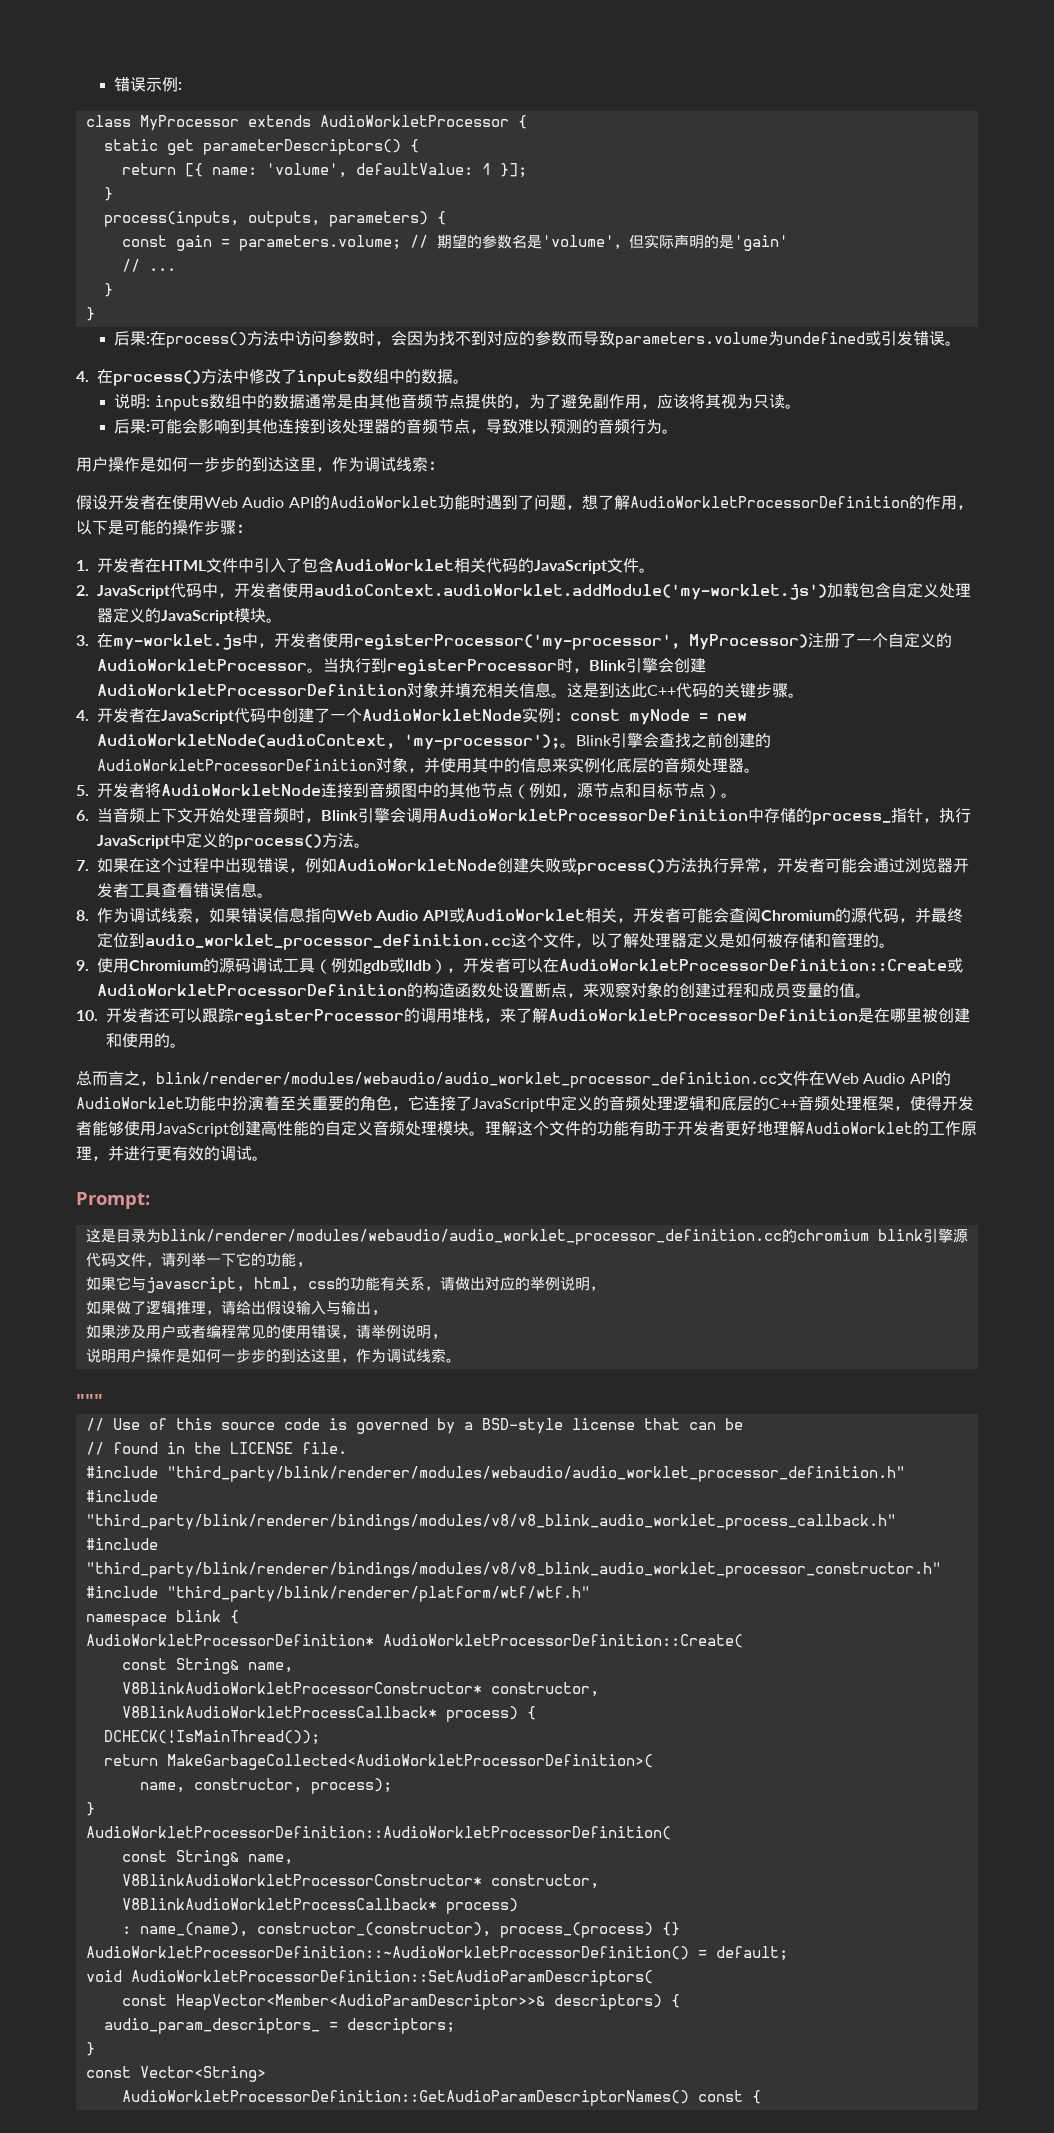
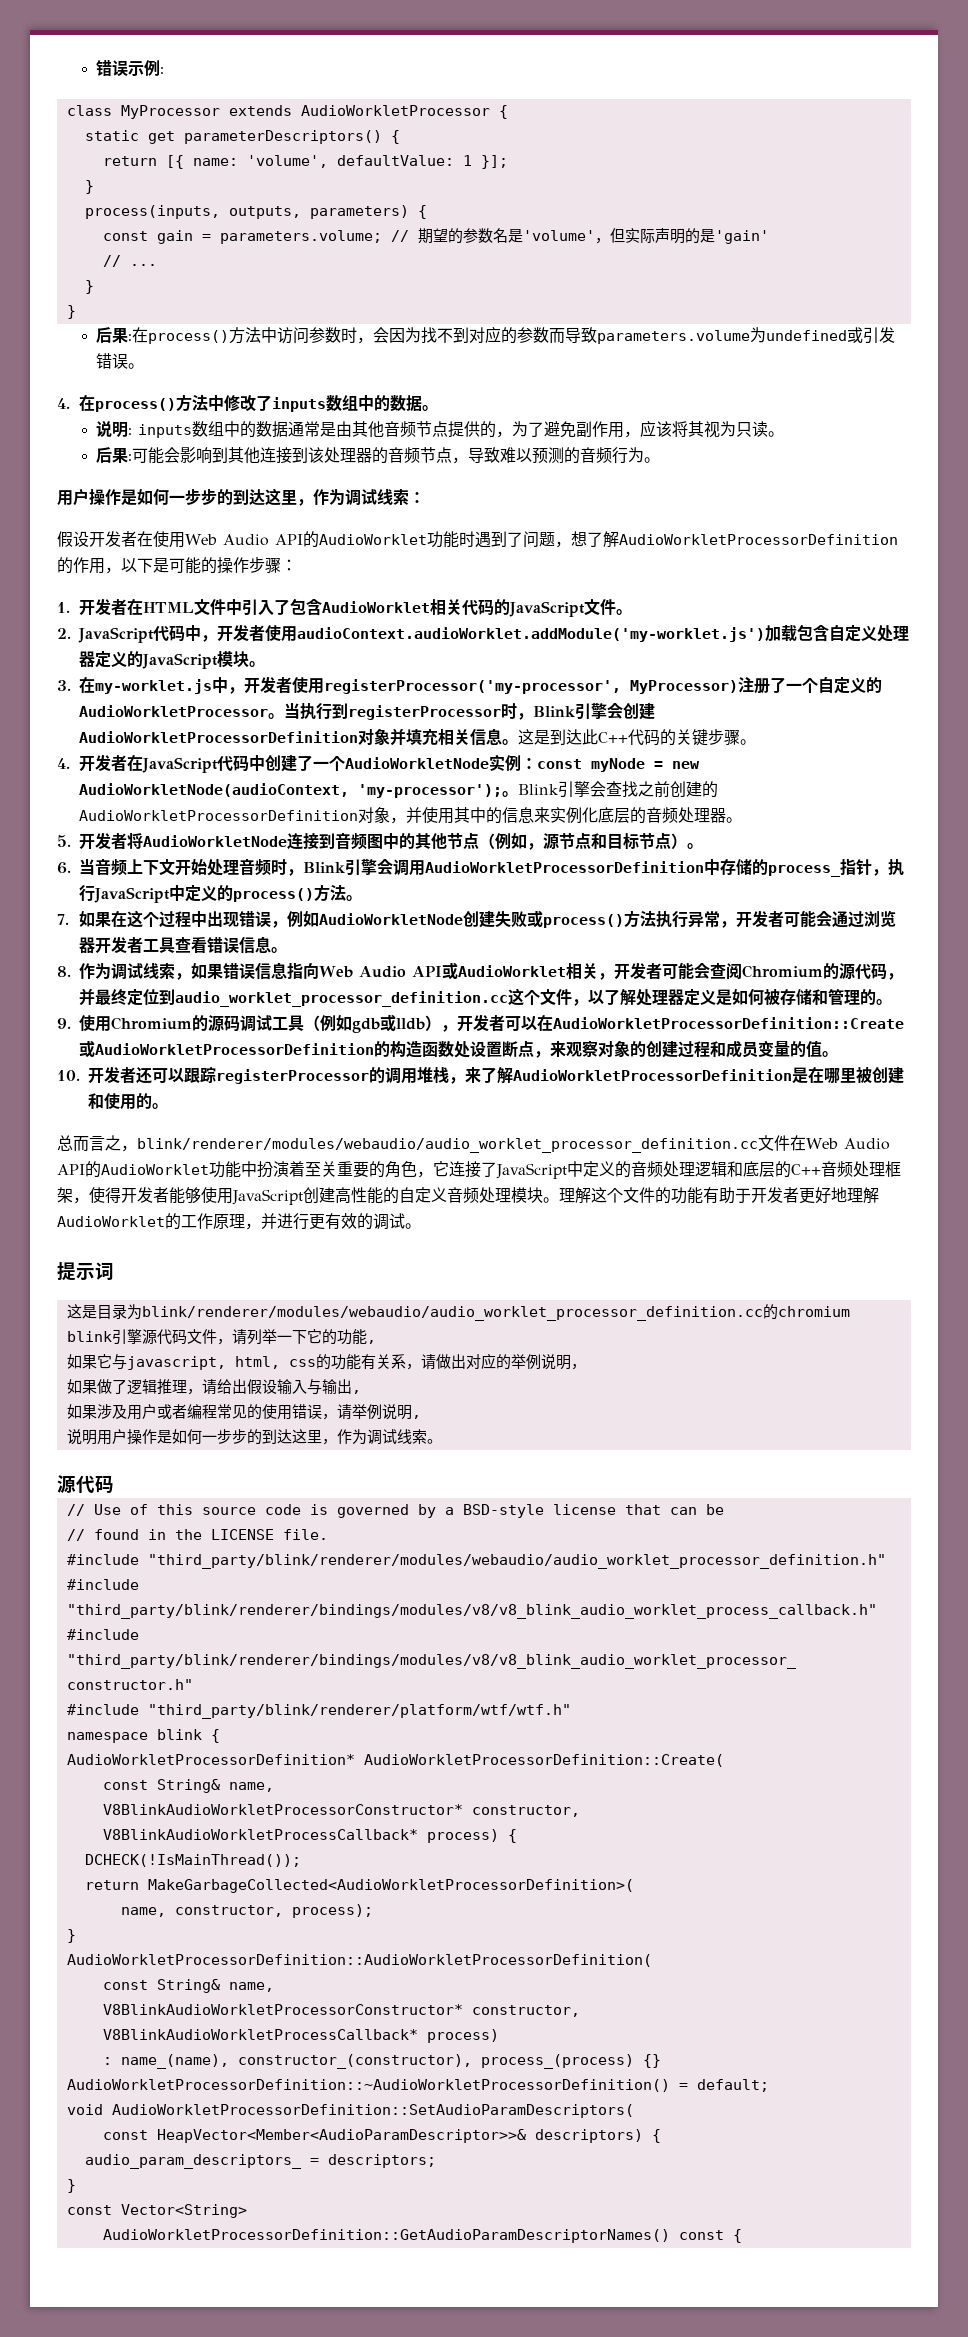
[76,1192,150,1209] Prompt: -> [57,1261,114,1281] 提示词
[76,1394,103,1407] """ -> [57,1475,114,1494] 源代码

